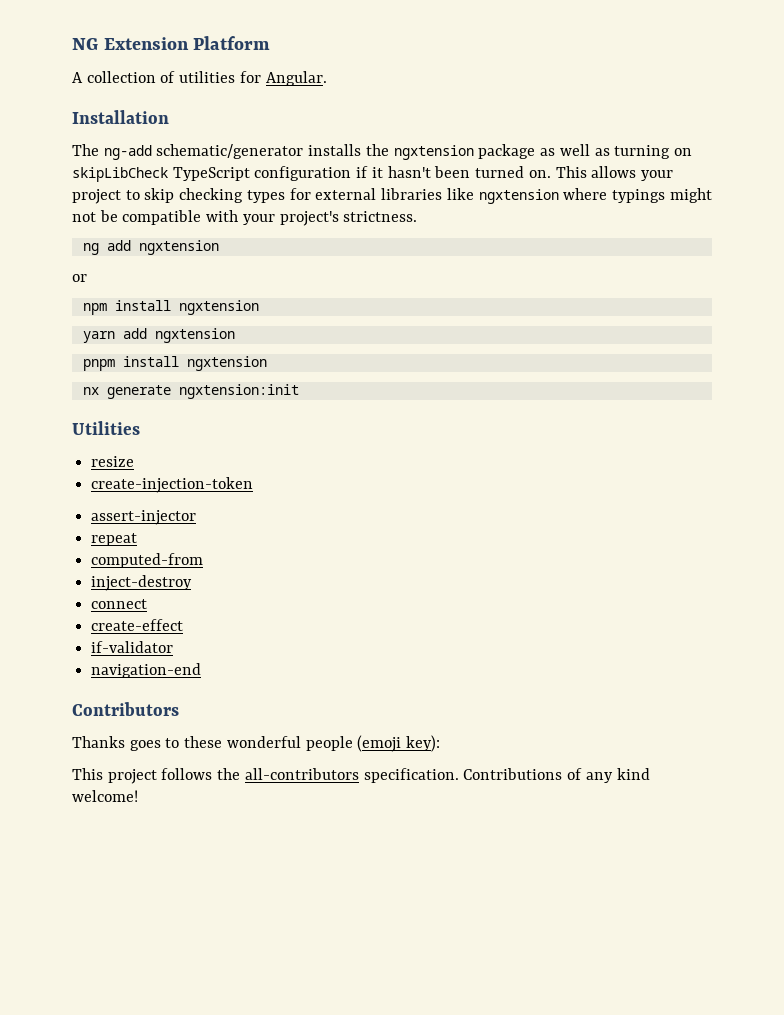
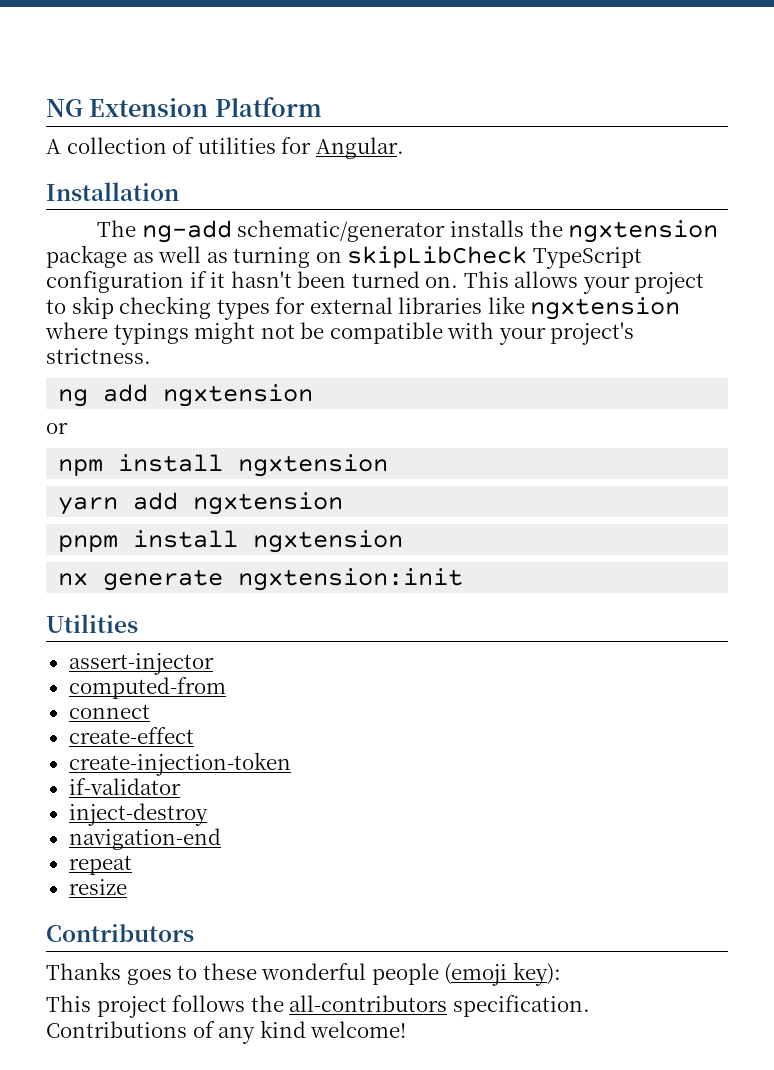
[91,456,135,467] [91,477,254,493] // resize // create-injection-token -> (138, 623) none
[91,533,138,546] // repeat -> (214, 664) none
[91,575,193,591] // inject-destroy -> (226, 688) none
(184, 625) none -> [68,752,291,776] // create-injection-token
(174, 647) none -> [68,803,208,826] // inject-destroy
(202, 670) none -> [68,855,132,875] [68,879,127,895] // repeat // resize

